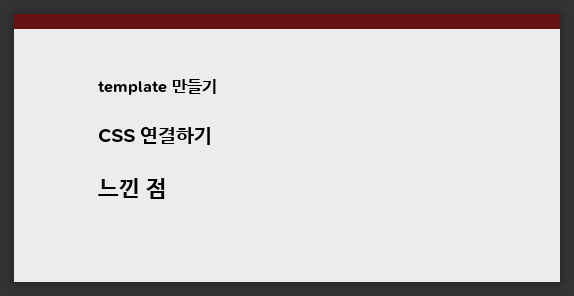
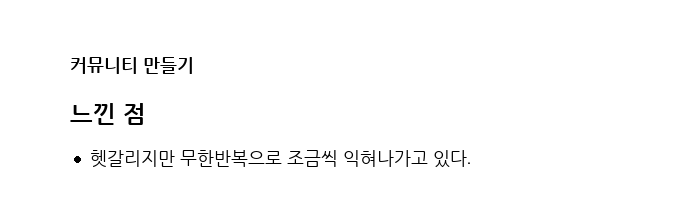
[98,81,167,95] template -> [70,57,138,74] 커뮤니티
[98,127,213,145] // CSS 연결하기 -> (194, 65) none
(168, 188) none -> [89,150,471,168] // 헷갈리지만 무한반복으로 조금씩 익혀나가고 있다.

